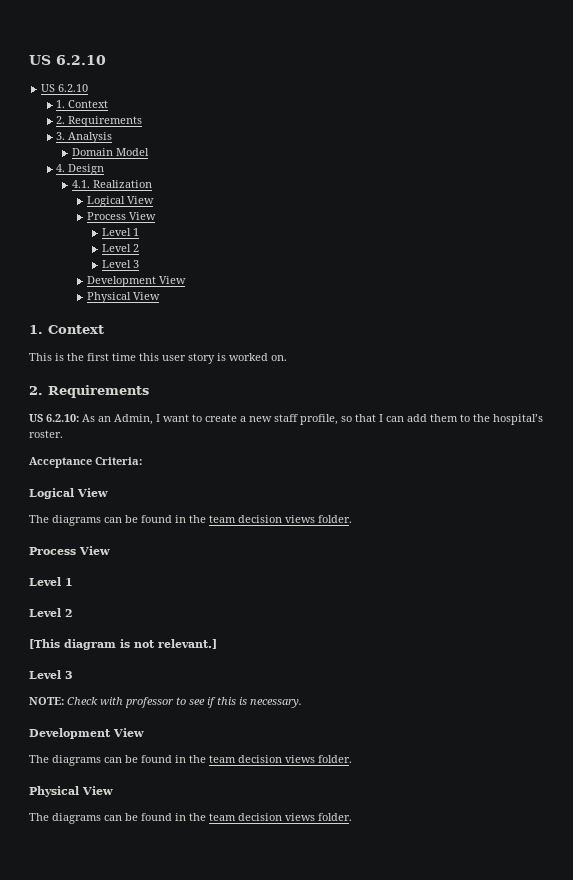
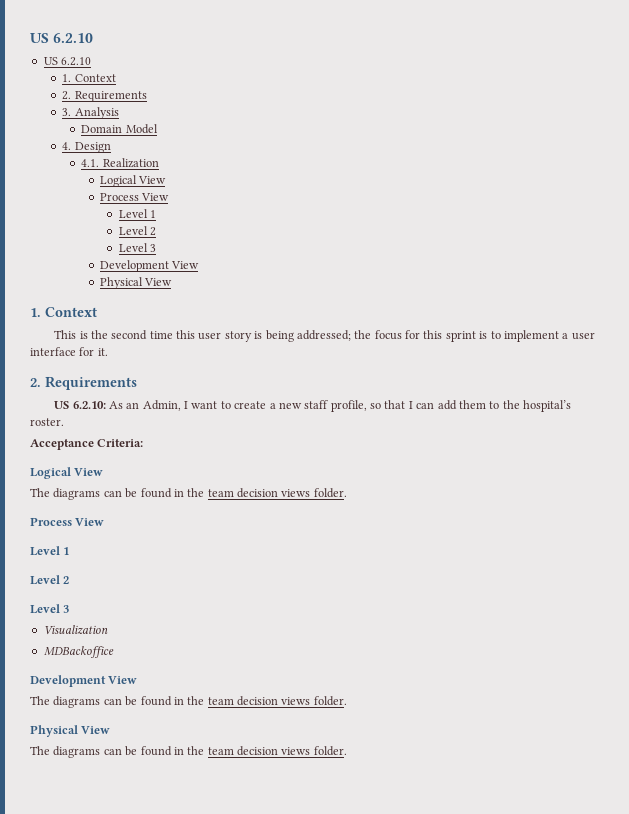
[87,353,109,361] first -> [111,330,148,340] second
[229,353,287,361] worked on. -> [265,330,595,342] [30,347,108,356] being addressed; the focus for this sprint is to implement a user interface for it.
[29,639,217,650] [29,670,73,679] [29,697,302,708] [This diagram is not relevant.] // Level 3 // NOTE: Check with professor to see if this is necessary. -> [30,604,70,614] [43,625,108,635] [43,646,114,658] Level 3 // Visualization // MDBackoffice

